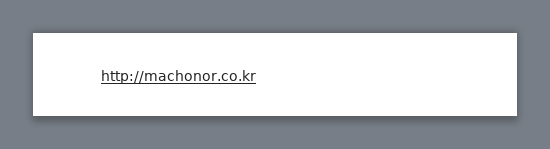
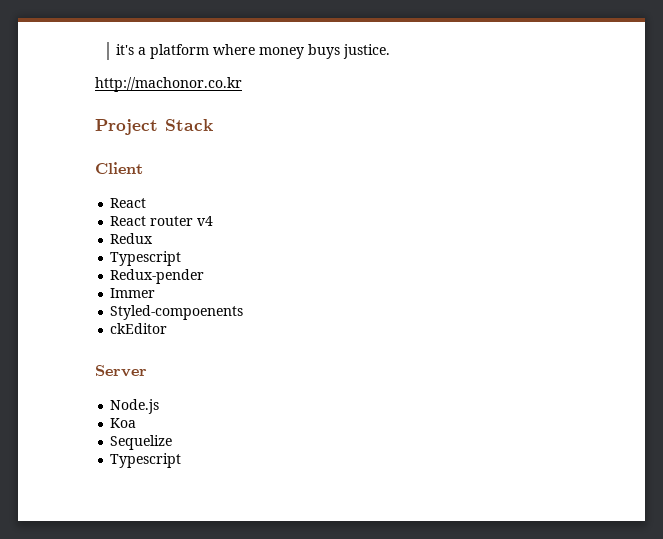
[101,70,256,84] http://machonor.co.kr -> [116,44,391,59] [95,77,242,92] [95,119,213,135] [95,162,143,174] [110,198,147,208] [110,216,214,226] [110,233,154,244] [110,251,182,266] [110,269,205,284] [110,288,156,298] [110,305,244,320] [110,323,168,334] [95,365,147,377] [110,399,160,414] [110,418,137,428] [110,435,173,450] [110,453,182,468] it's a platform where money buys justice. // http://machonor.co.kr // Project Stack // Client // React // React router v4 // Redux // Typescript // Redux-pender // Immer // Styled-compoenents // ckEditor // Server // Node.js // Koa // Sequelize // Typescript

